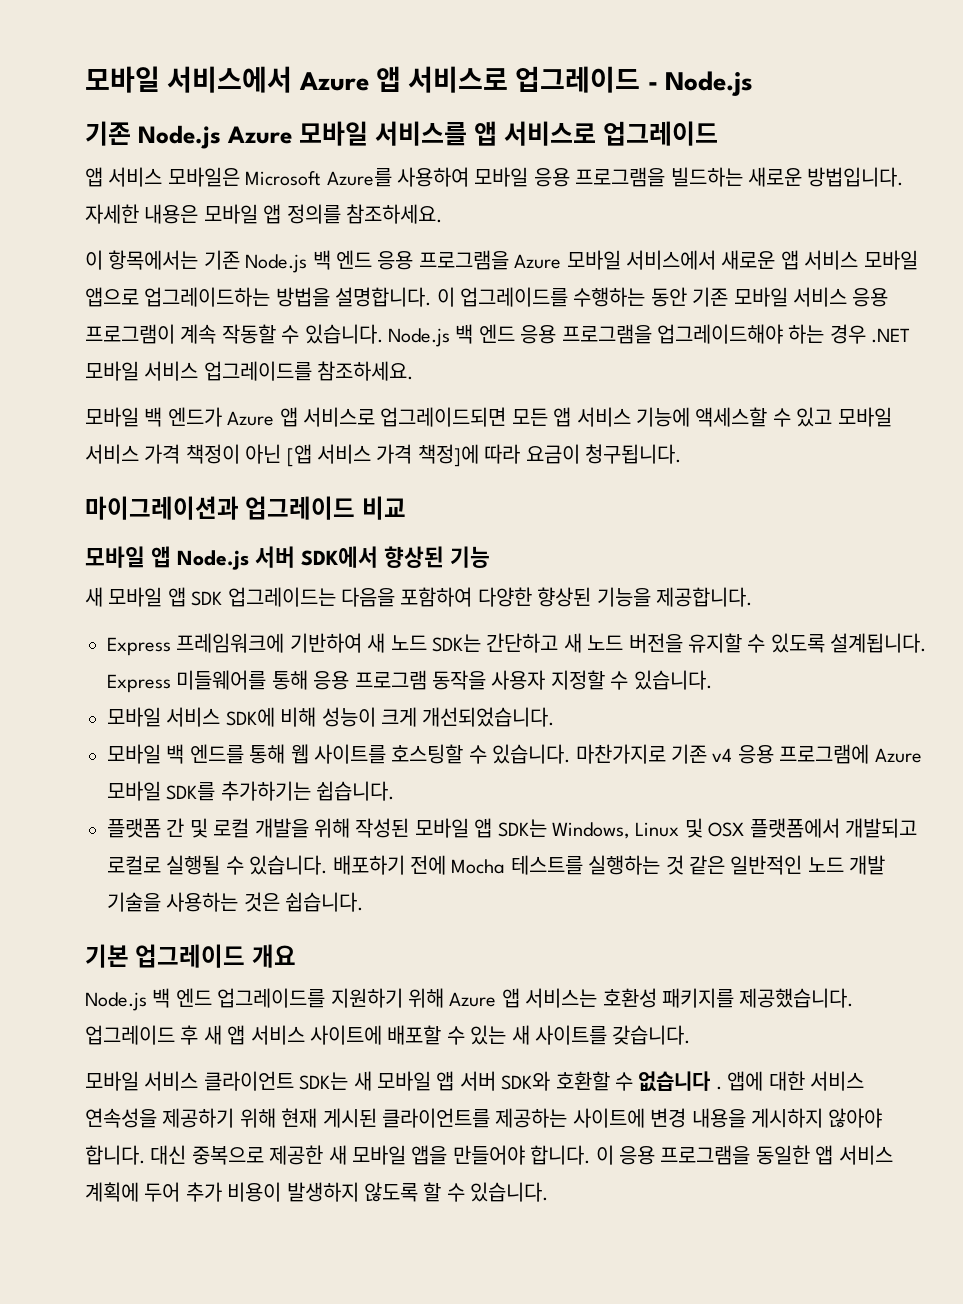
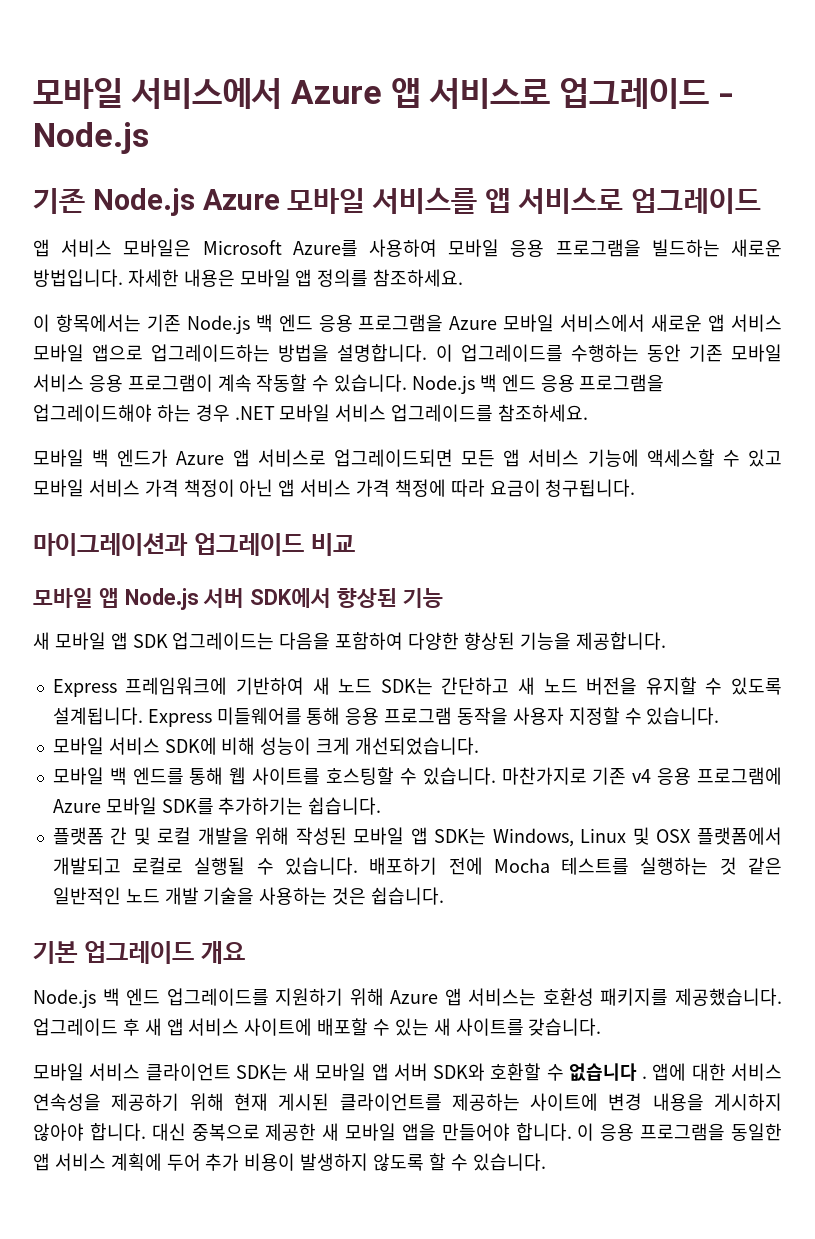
[286,444,479,467] [앱 서비스 가격 책정]에 -> [278,479,446,497] 앱 서비스 가격 책정에

